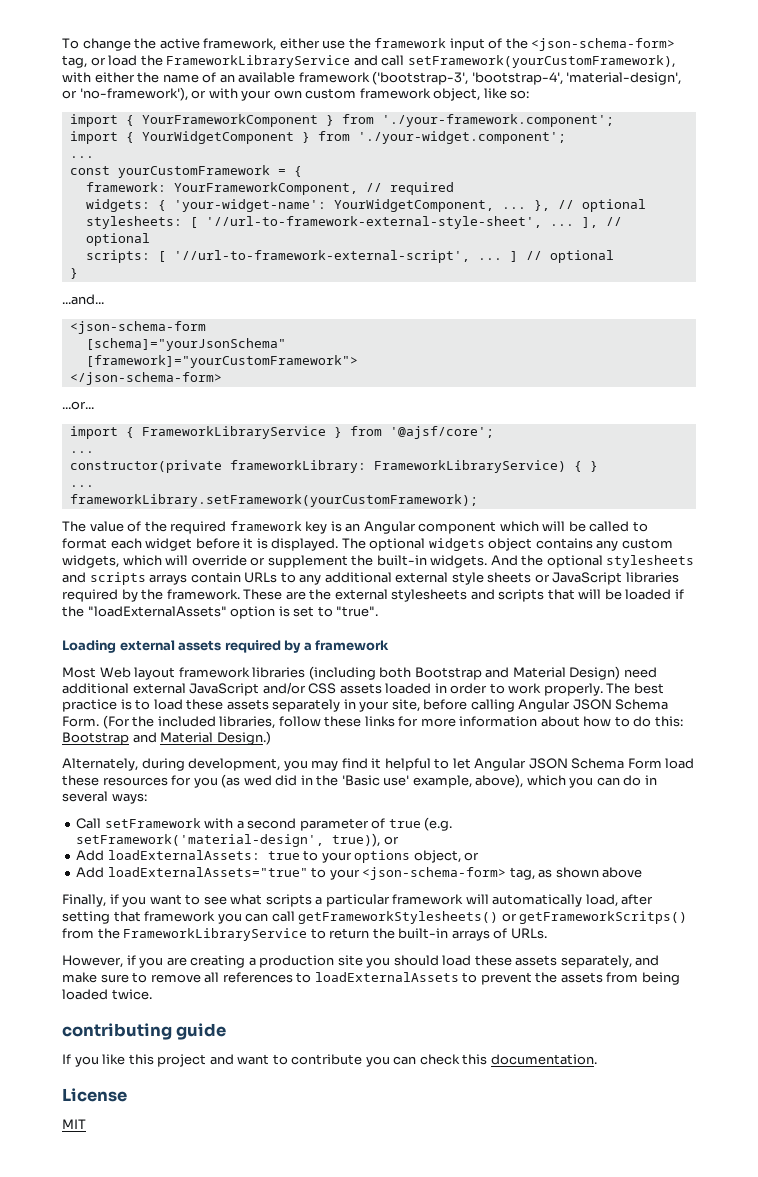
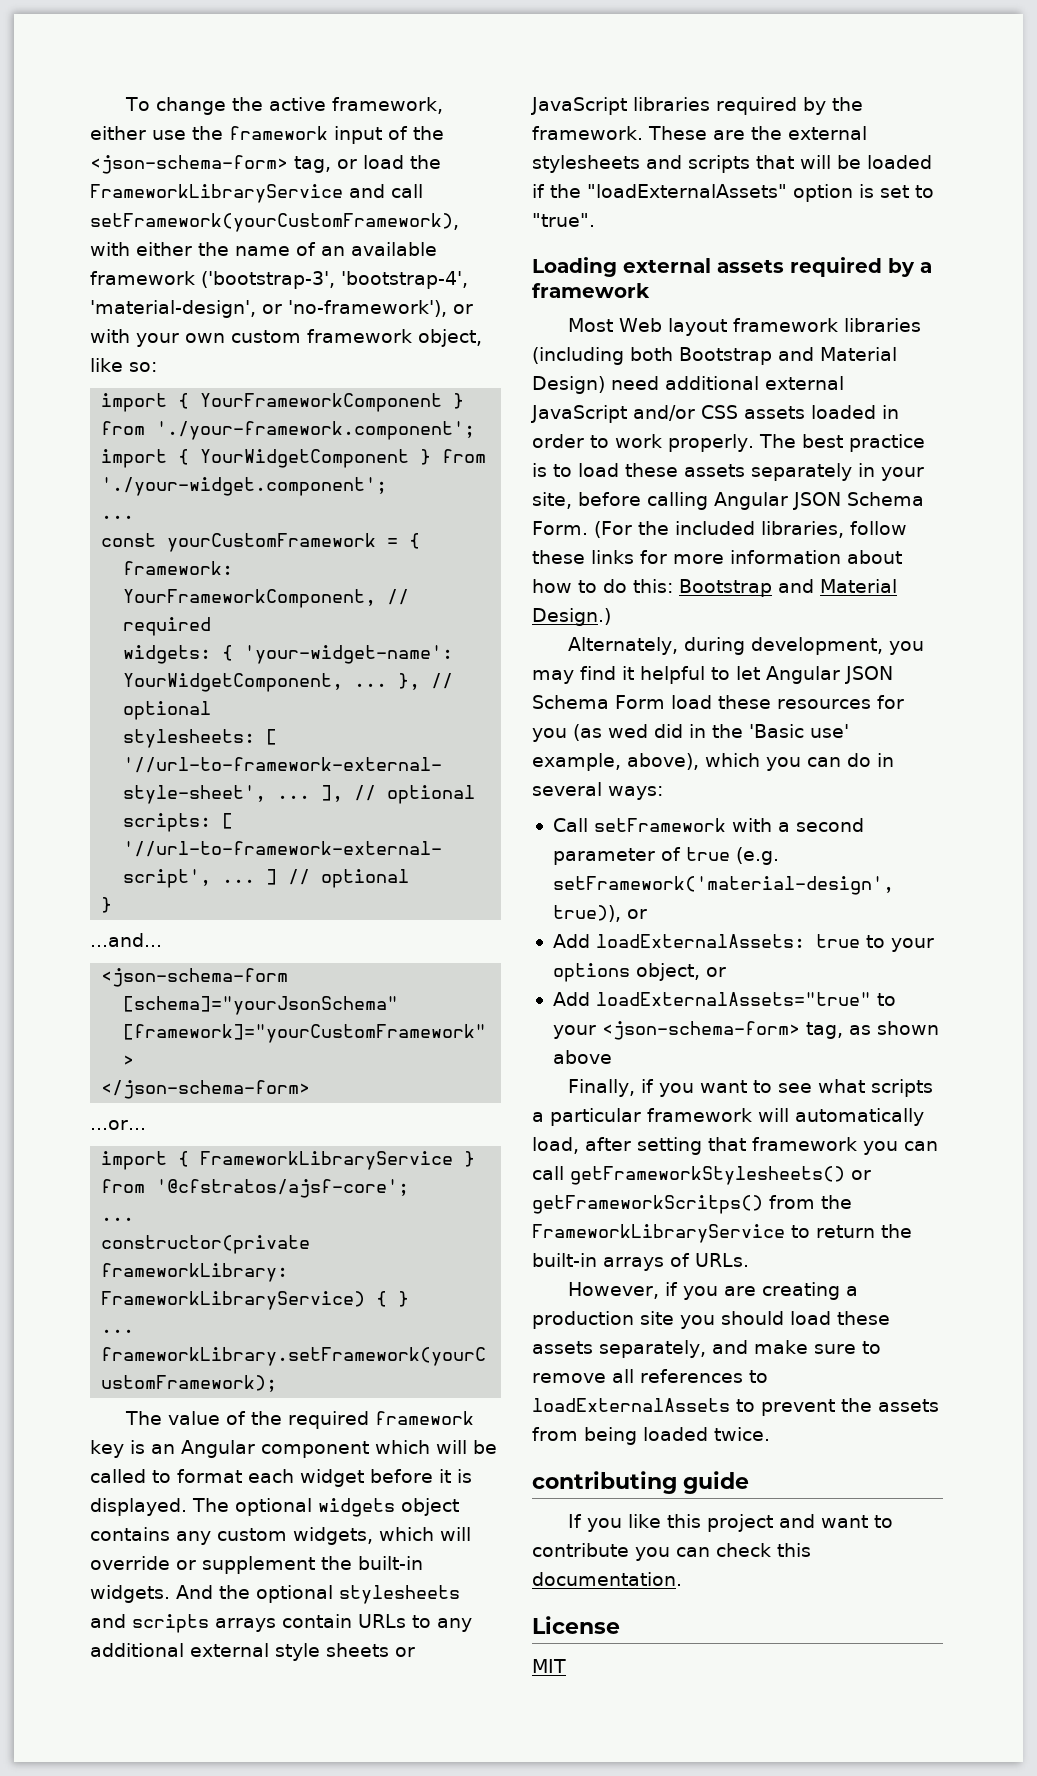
[389,426,494,439] '@ajsf/core'; -> [156,1179,410,1198] '@cfstratos/ajsf-core';

